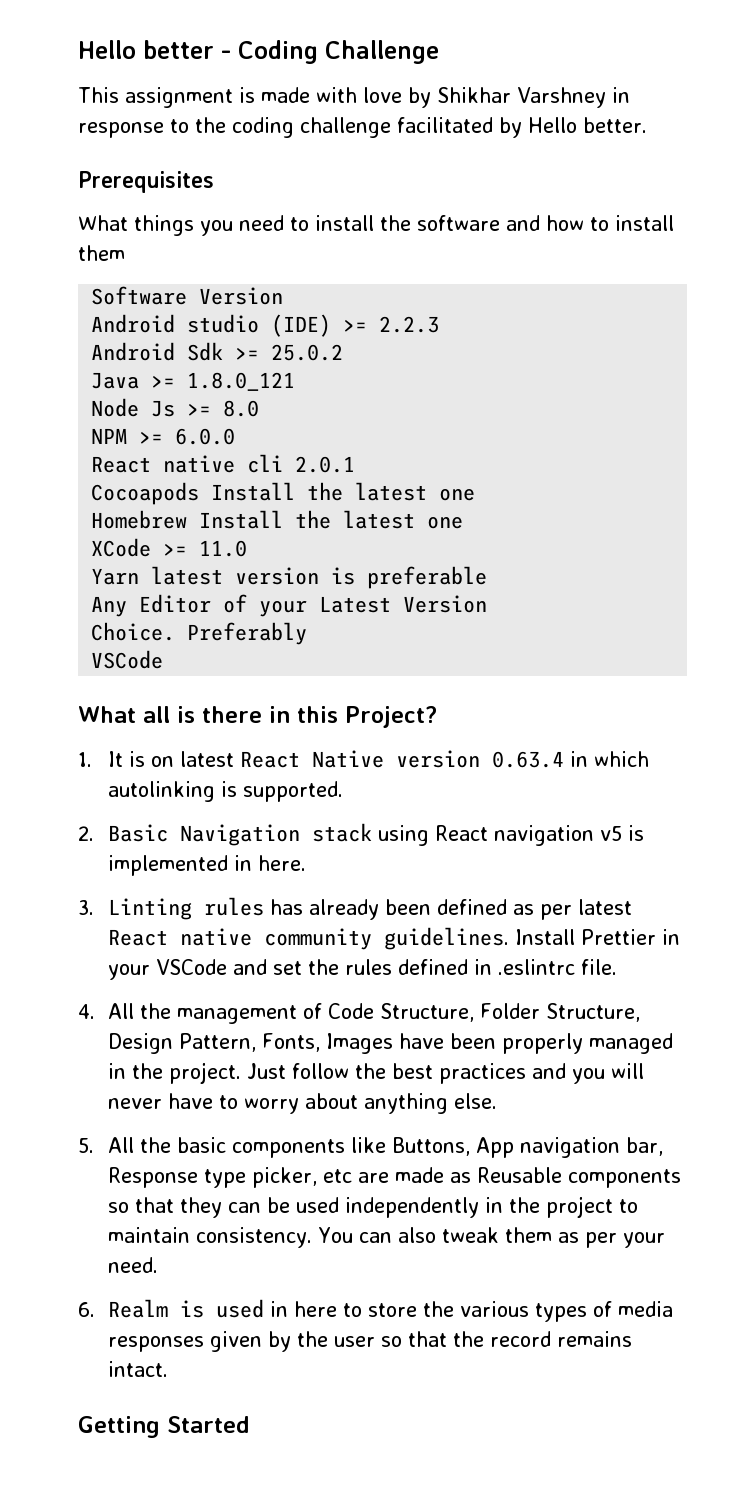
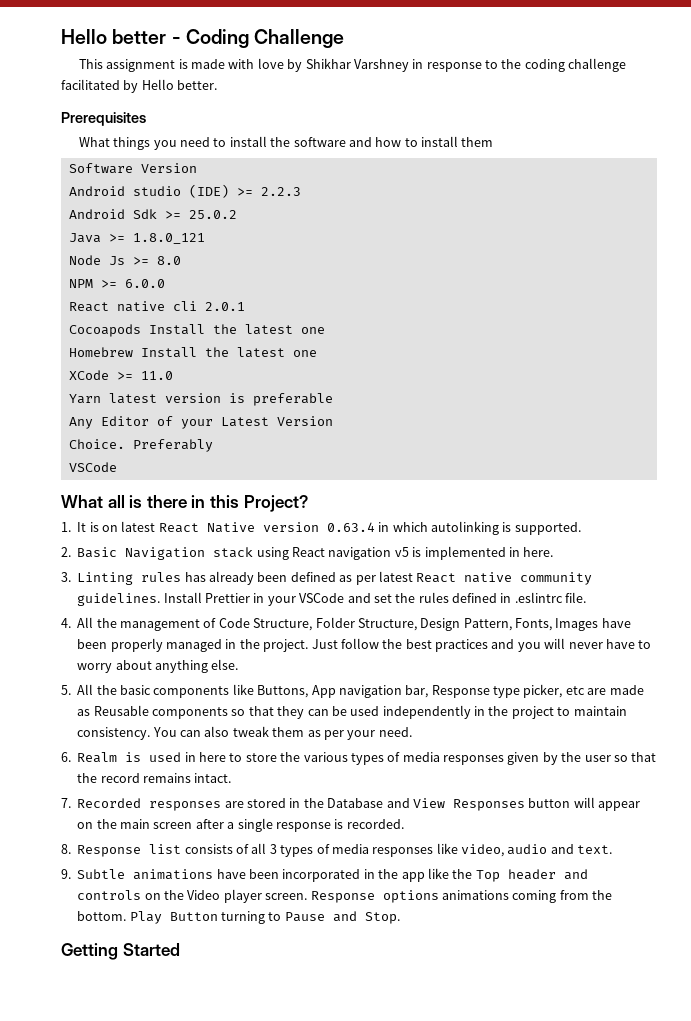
(168, 1369) none -> [61,797,640,811] [77,818,404,832] [61,843,613,857] [61,868,588,882] [77,889,612,903] [77,911,400,924] // 7. Recorded responses are stored in the Database and View Responses button will appear on the main screen after a single response is recorded. // 8. Response list consists of all 3 types of media responses like video, audio and text. // 9. Subtle animations have been incorporated in the app like the Top header and controls on the Video player screen. Response options animations coming from the bottom. Play Button turning to Pause and Stop.

